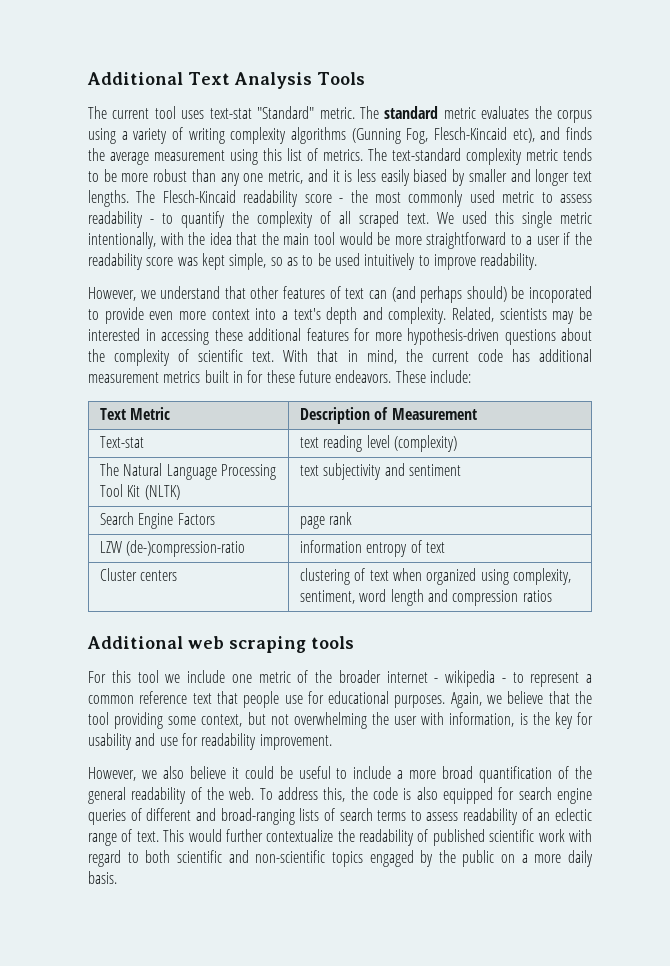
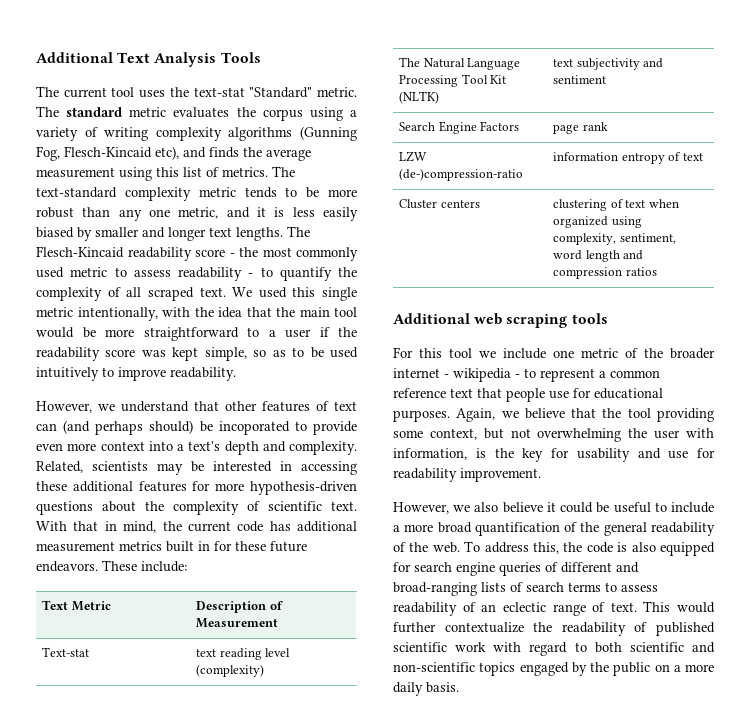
(205, 114) none -> [169,87,189,97] the

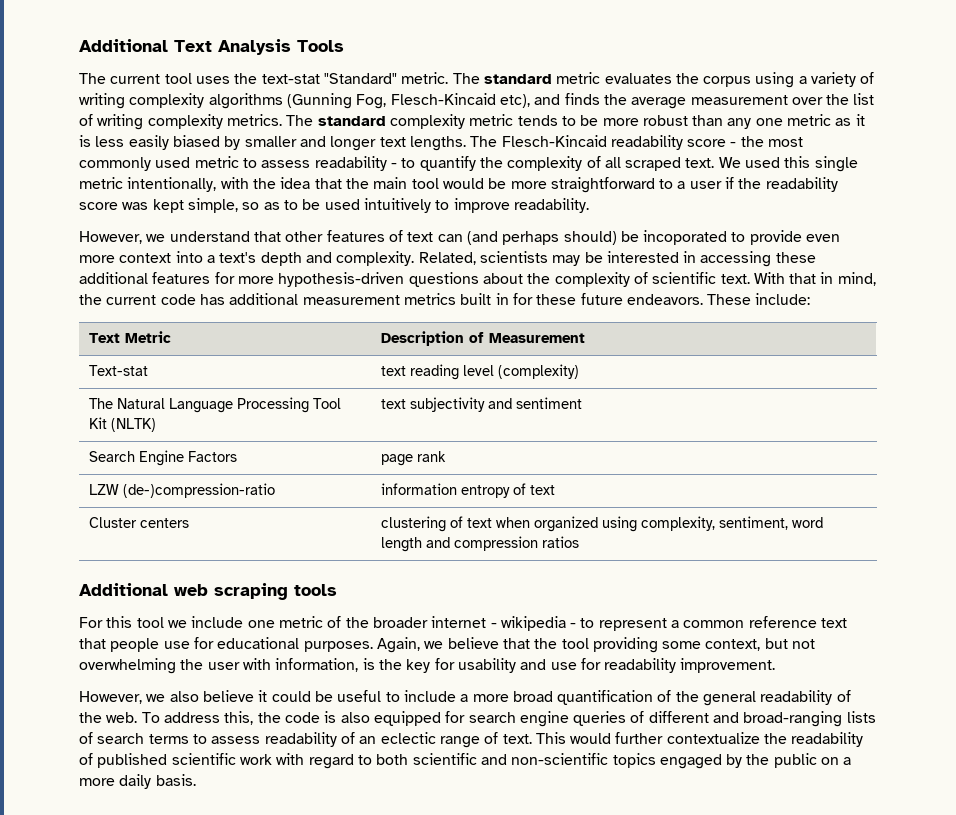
[119,167,219,181] using this list of -> [791,93,875,105] [79,114,223,130] over the list of writing complexity
[36,187,117,198] text-standard -> [317,116,386,126] standard
[178,207,250,219] metric, and -> [787,114,852,126] metric as

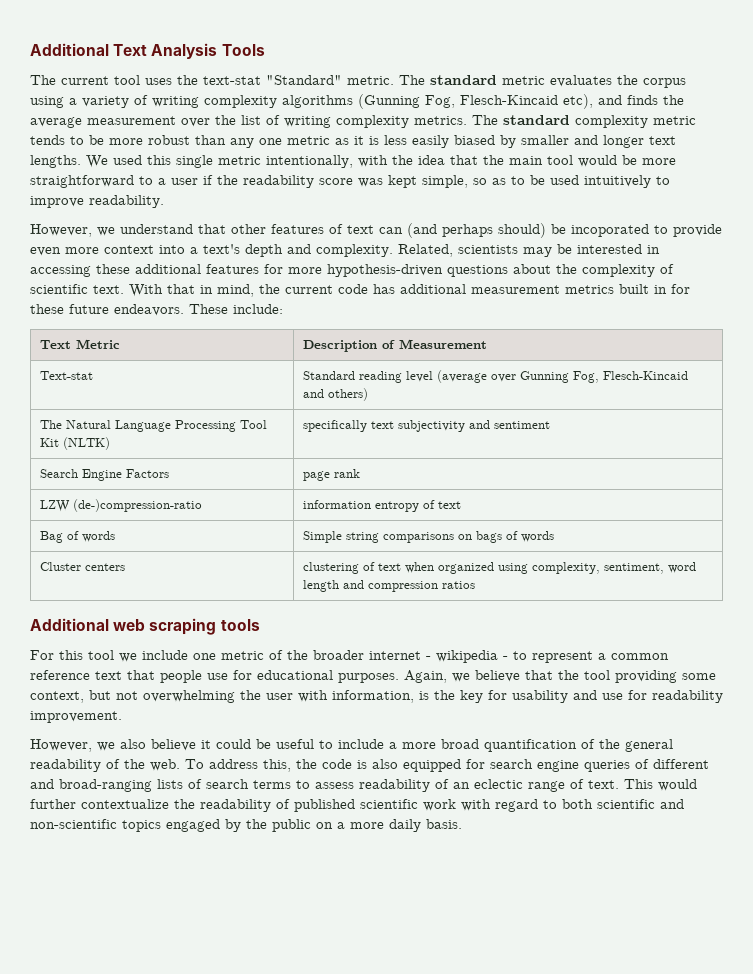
[470,135,804,150] [79,156,715,171] The Flesch-Kincaid readability score - the most commonly used metric to assess readability - to quantify the complexity of all scraped text. -> (81, 161) none
[380,366,406,376] text -> [303,371,356,380] Standard
[497,364,579,379] (complexity) -> [437,370,689,383] [303,388,369,401] (average over Gunning Fog, Flesch-Kincaid and others)
(156, 425) none -> [303,420,368,432] specifically
(555, 490) none -> [40,531,116,543] [303,531,555,543] // Bag of words | Simple string comparisons on bags of words

